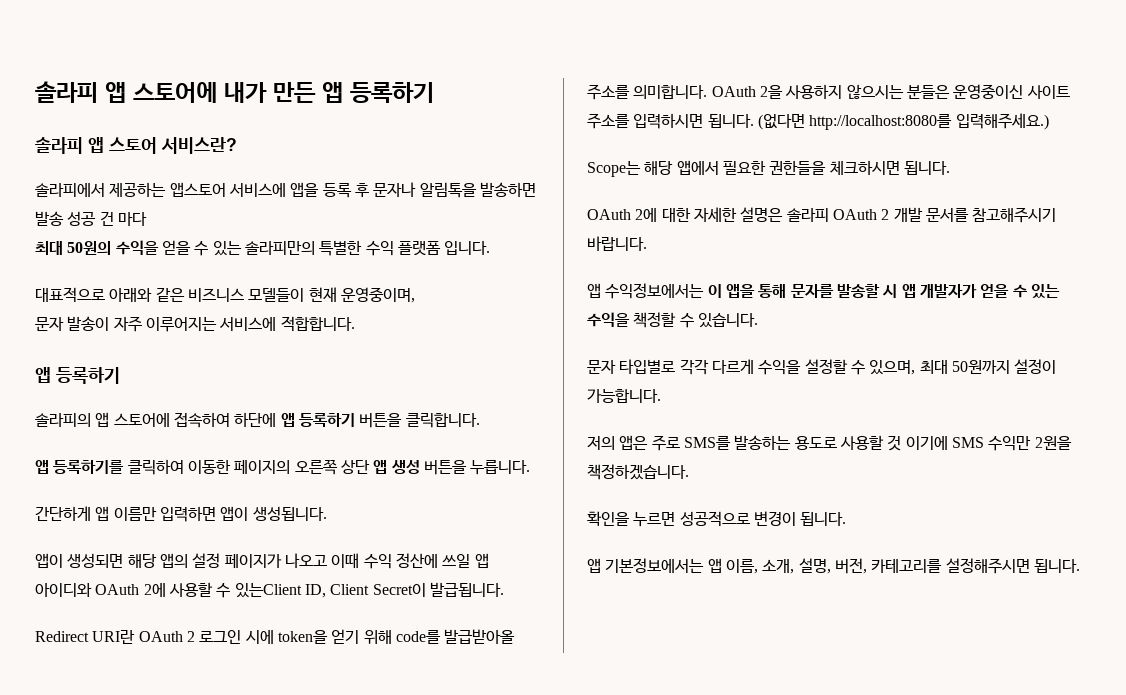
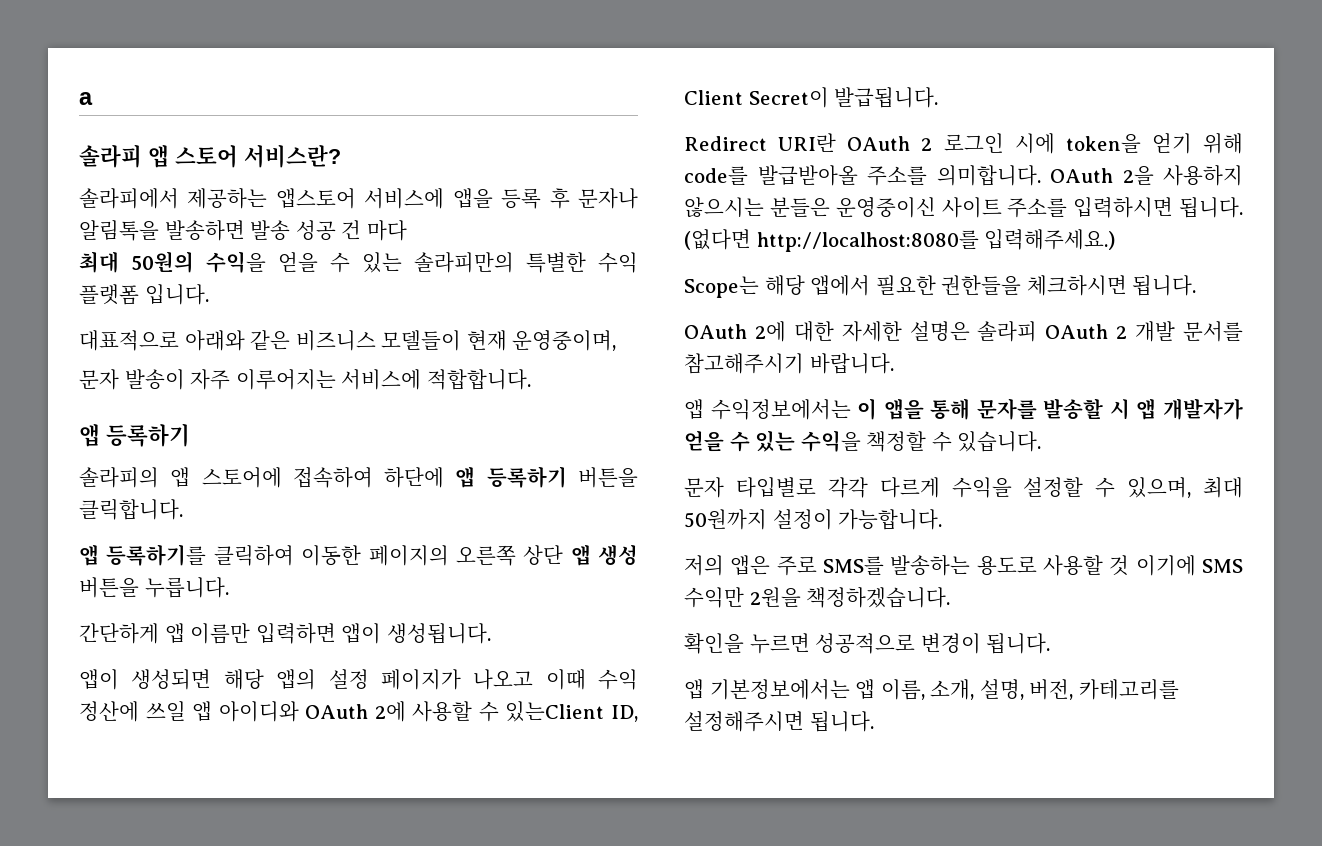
[35,81,434,103] 솔라피 앱 스토어에 내가 만든 앱 등록하기 -> [79,92,93,105] a

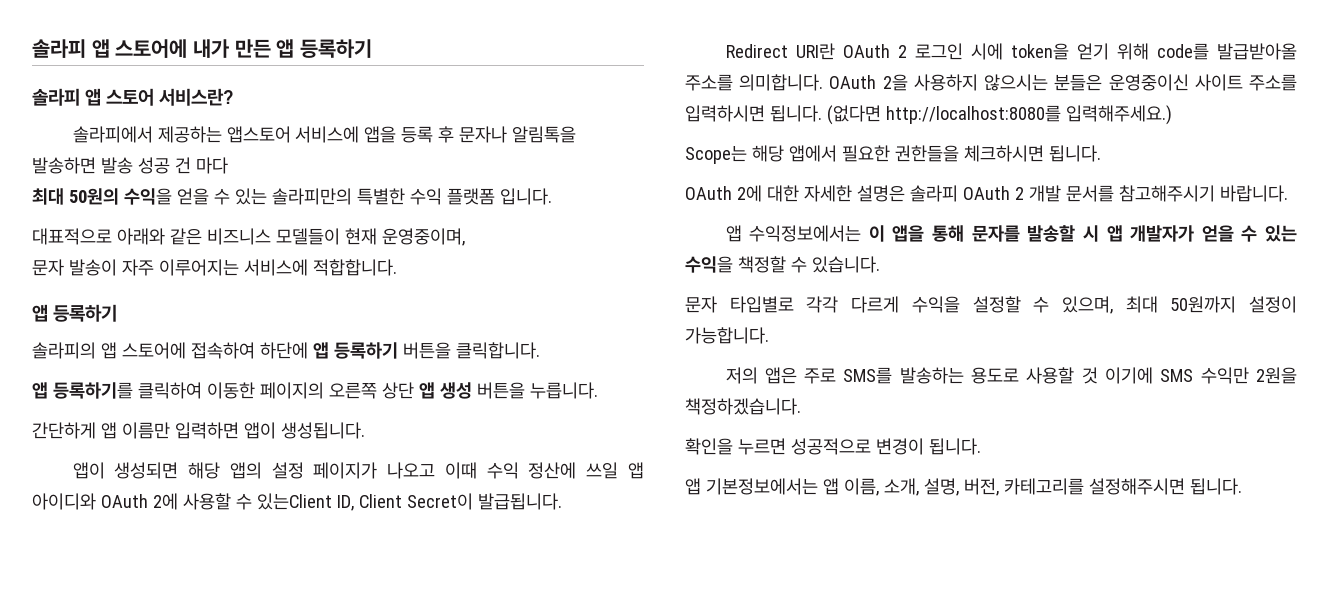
[79,92,93,105] a -> [32,39,373,58] 솔라피 앱 스토어에 내가 만든 앱 등록하기

